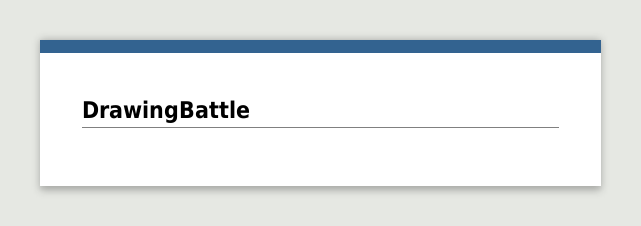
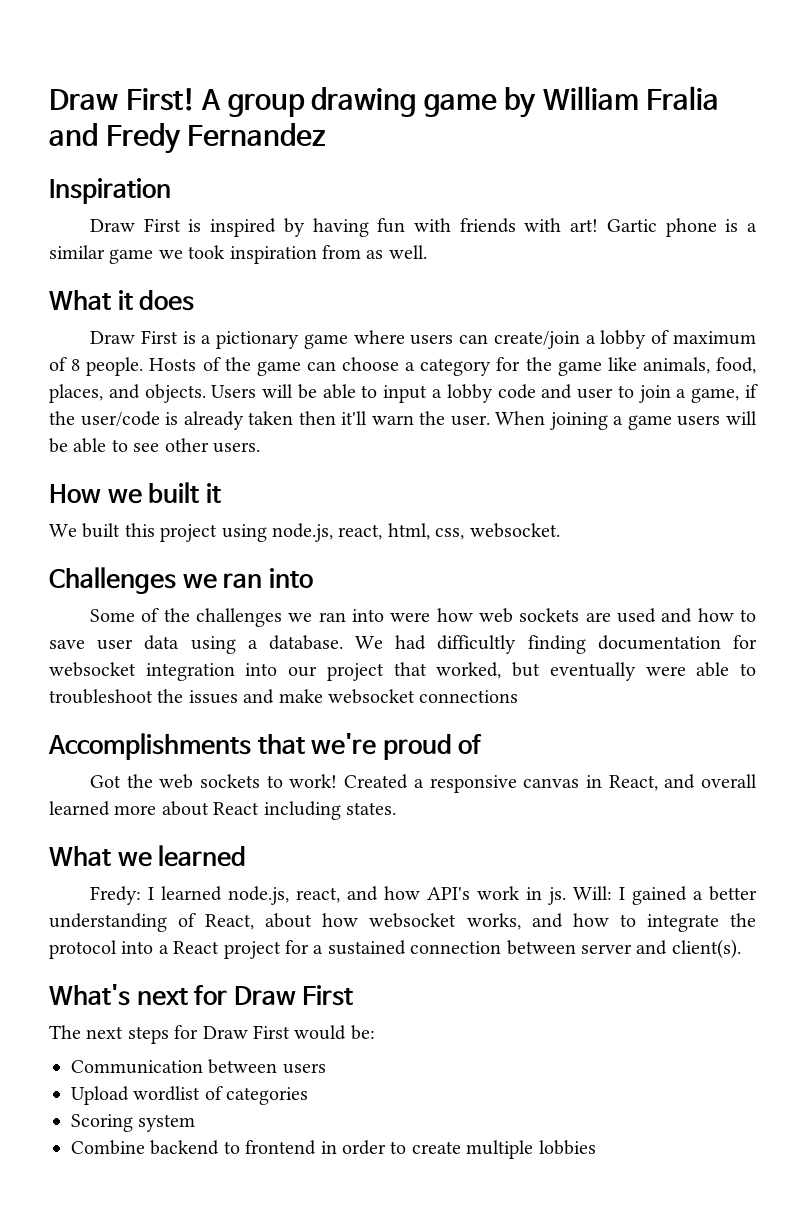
[82,100,250,123] DrawingBattle -> [49,86,720,118] [49,123,326,154] [49,178,171,204] [90,218,757,237] [49,245,427,264] [49,290,195,311] [90,330,756,349] [49,357,756,376] [49,384,759,403] [49,411,757,430] [49,438,260,453] [49,482,221,504] [49,523,560,542] [49,567,313,594] [90,608,757,627] [49,635,757,654] [49,662,757,681] [49,689,519,704] [48,733,483,760] [90,774,757,793] [49,801,396,820] [49,845,247,867] [90,886,757,905] [49,913,757,932] [49,939,741,959] [49,984,354,1006] [49,1025,375,1044] [71,1059,326,1074] [71,1086,309,1105] [71,1114,196,1132] [71,1140,596,1159] Draw First! A group drawing game by William Fralia and Fredy Fernandez // Inspiration // Draw First is inspired by having fun with friends with art! Gartic phone is a similar game we took inspiration from as well. // What it does // Draw First is a pictionary game where users can create/join a lobby of maximum of 8 people. Hosts of the game can choose a category for the game like animals, food, places, and objects. Users will be able to input a lobby code and user to join a game, if the user/code is already taken then it'll warn the user. When joining a game users will be able to see other users. // How we built it // We built this project using node.js, react, html, css, websocket. // Challenges we ran into // Some of the challenges we ran into were how web sockets are used and how to save user data using a database. We had difficultly finding documentation for websocket integration into our project that worked, but eventually were able to troubleshoot the issues and make websocket connections // Accomplishments that we're proud of // Got the web sockets to work! Created a responsive canvas in React, and overall learned more about React including states. // What we learned // Fredy: I learned node.js, react, and how API's work in js. Will: I gained a better understanding of React, about how websocket works, and how to integrate the protocol into a React project for a sustained connection between server and client(s). // What's next for Draw First // The next steps for Draw First would be: // Communication between users // Upload wordlist of categories // Scoring system // Combine backend to frontend in order to create multiple lobbies

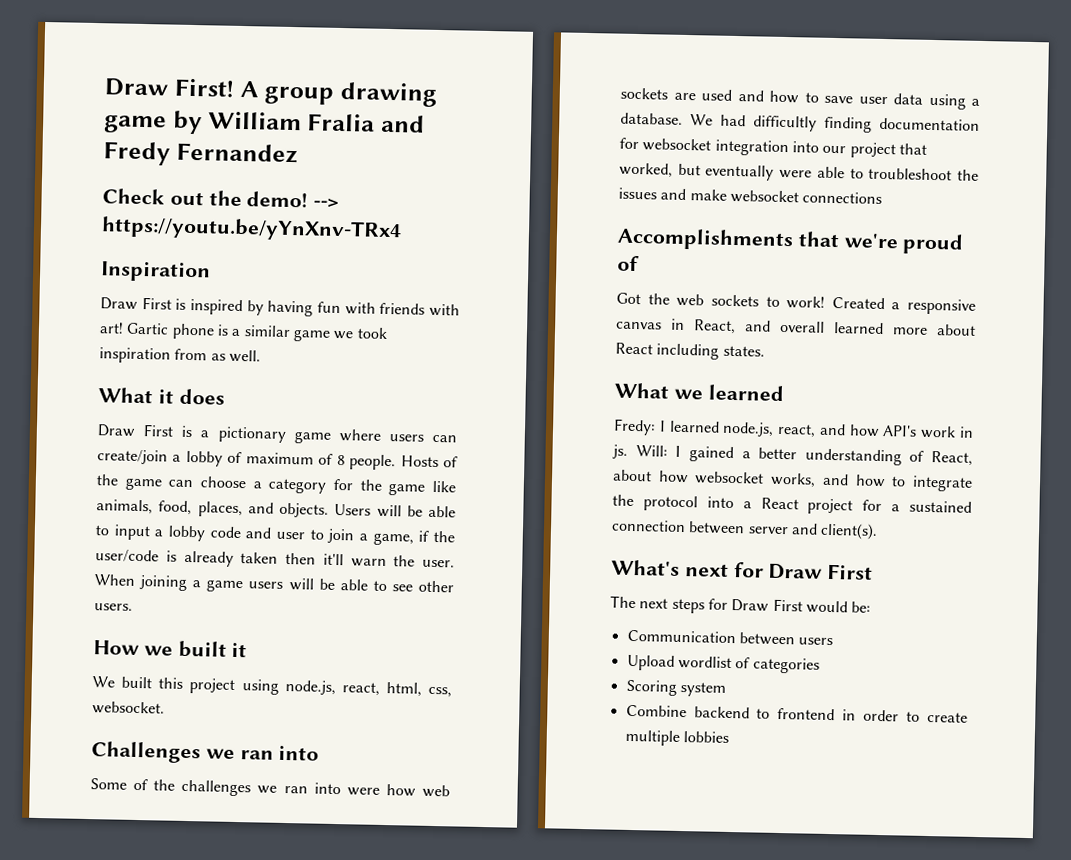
(326, 134) none -> [102,188,340,209] [101,216,402,243] // Check out the demo! --> https://youtu.be/yYnXnv-TRx4

